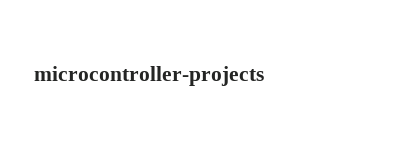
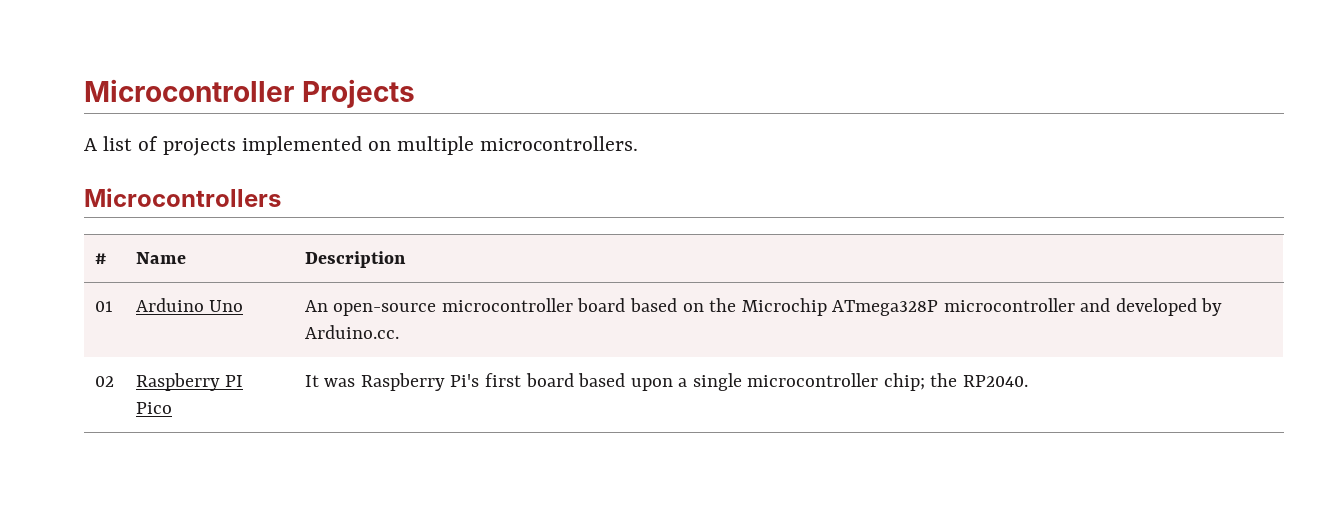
[34,66,264,86] microcontroller-projects -> [84,79,415,108] [84,136,639,156] [84,188,281,207] [94,253,106,264] [135,252,186,264] [304,251,406,268] [94,301,113,312] [135,298,244,312] [304,298,1223,316] [304,325,399,339] [94,376,114,387] [135,373,244,391] [135,402,172,414] [304,373,1028,391] Microcontroller Projects // A list of projects implemented on multiple microcontrollers. // Microcontrollers // # | Name | Description // 01 | Arduino Uno | An open-source microcontroller board based on the Microchip ATmega328P microcontroller and developed by Arduino.cc. // 02 | Raspberry PI Pico | It was Raspberry Pi's first board based upon a single microcontroller chip; the RP2040.

